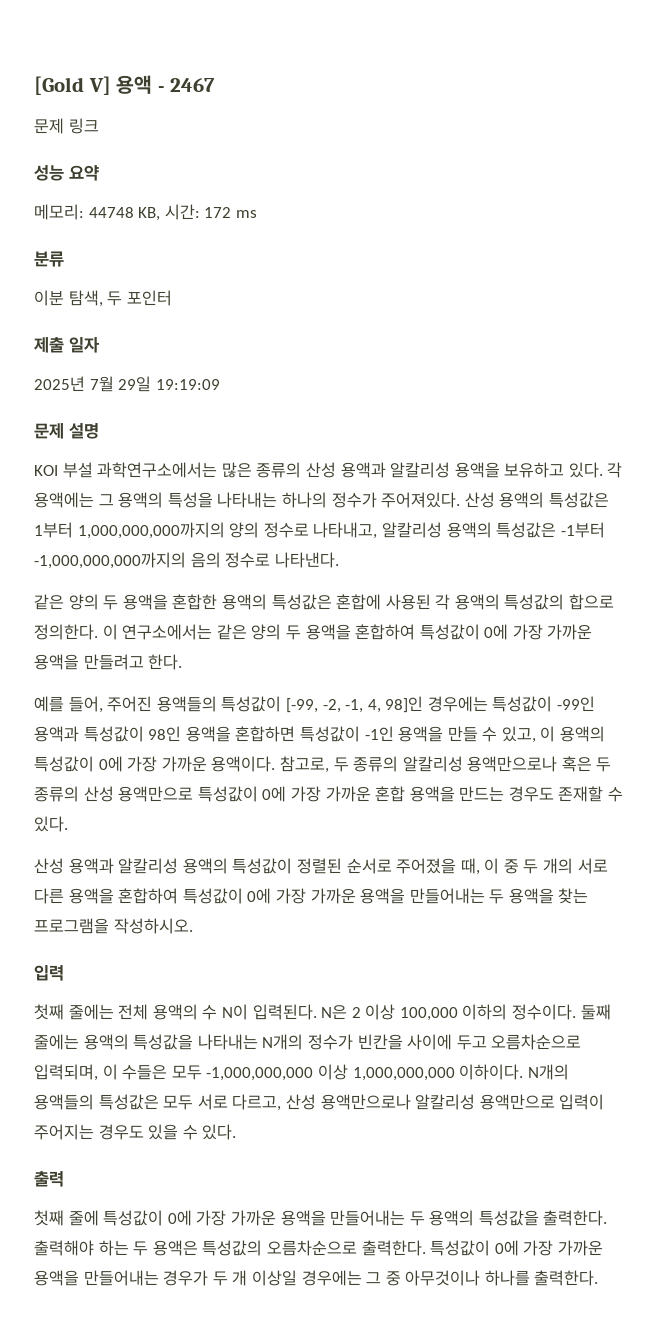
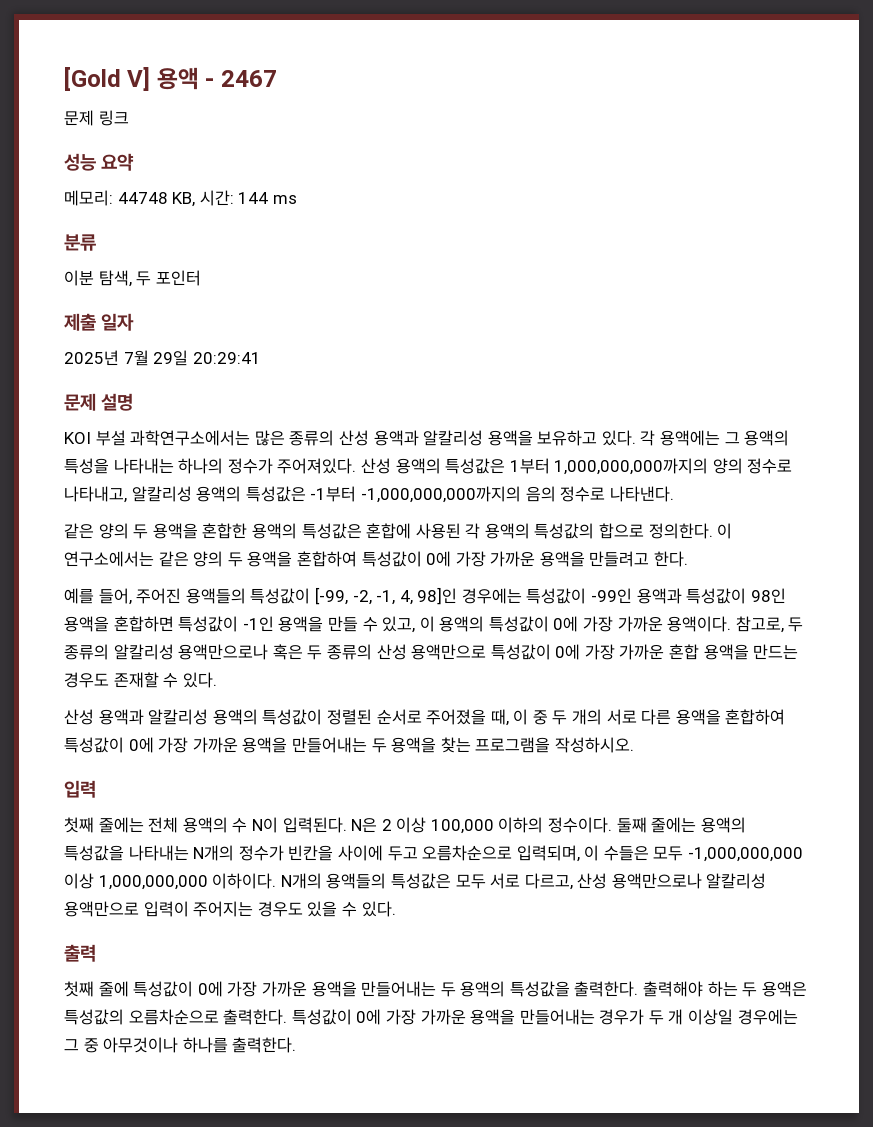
[204,207,232,218] 172 -> [238,192,269,204] 144
[155,379,220,390] 19:19:09 -> [192,352,261,364] 20:29:41

